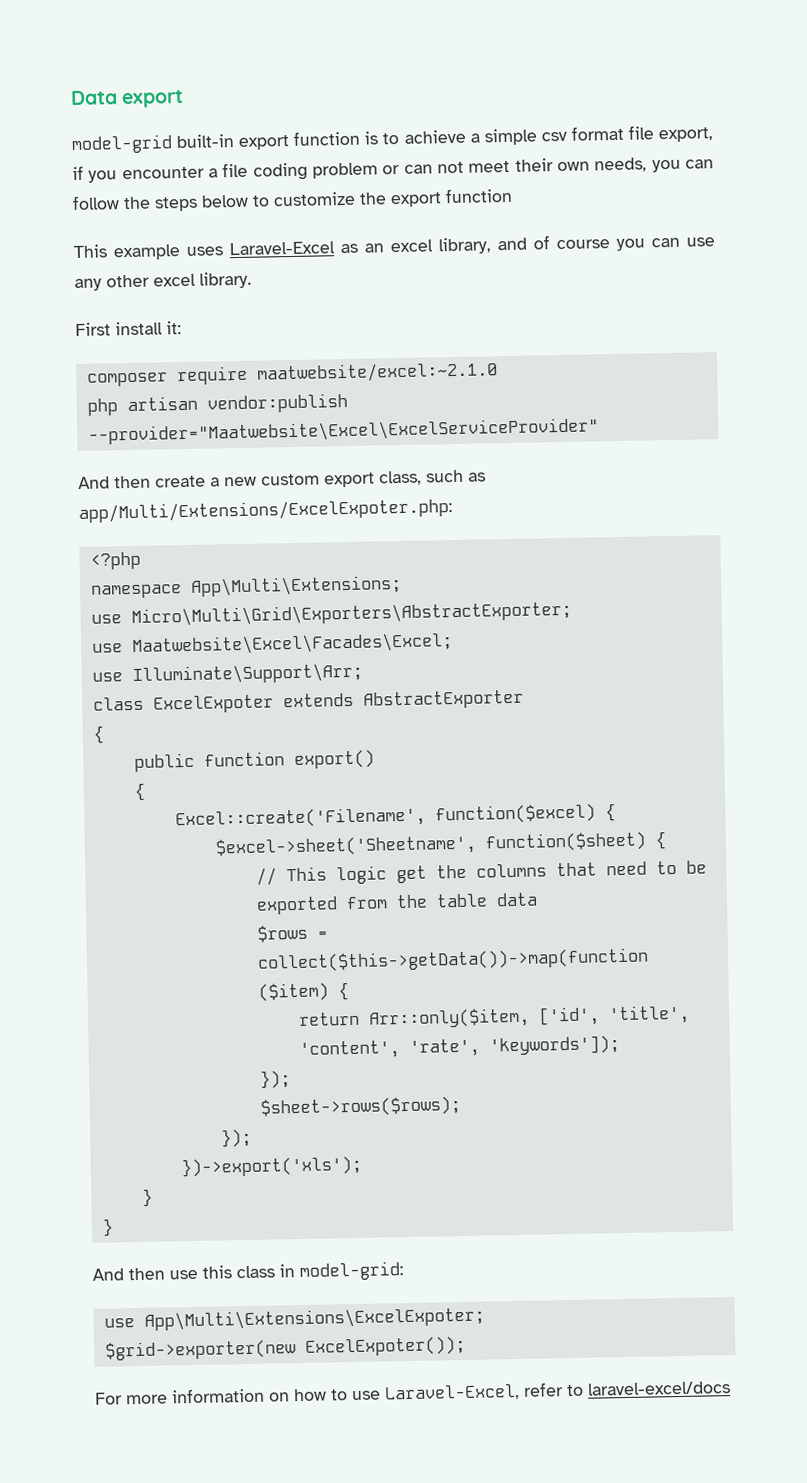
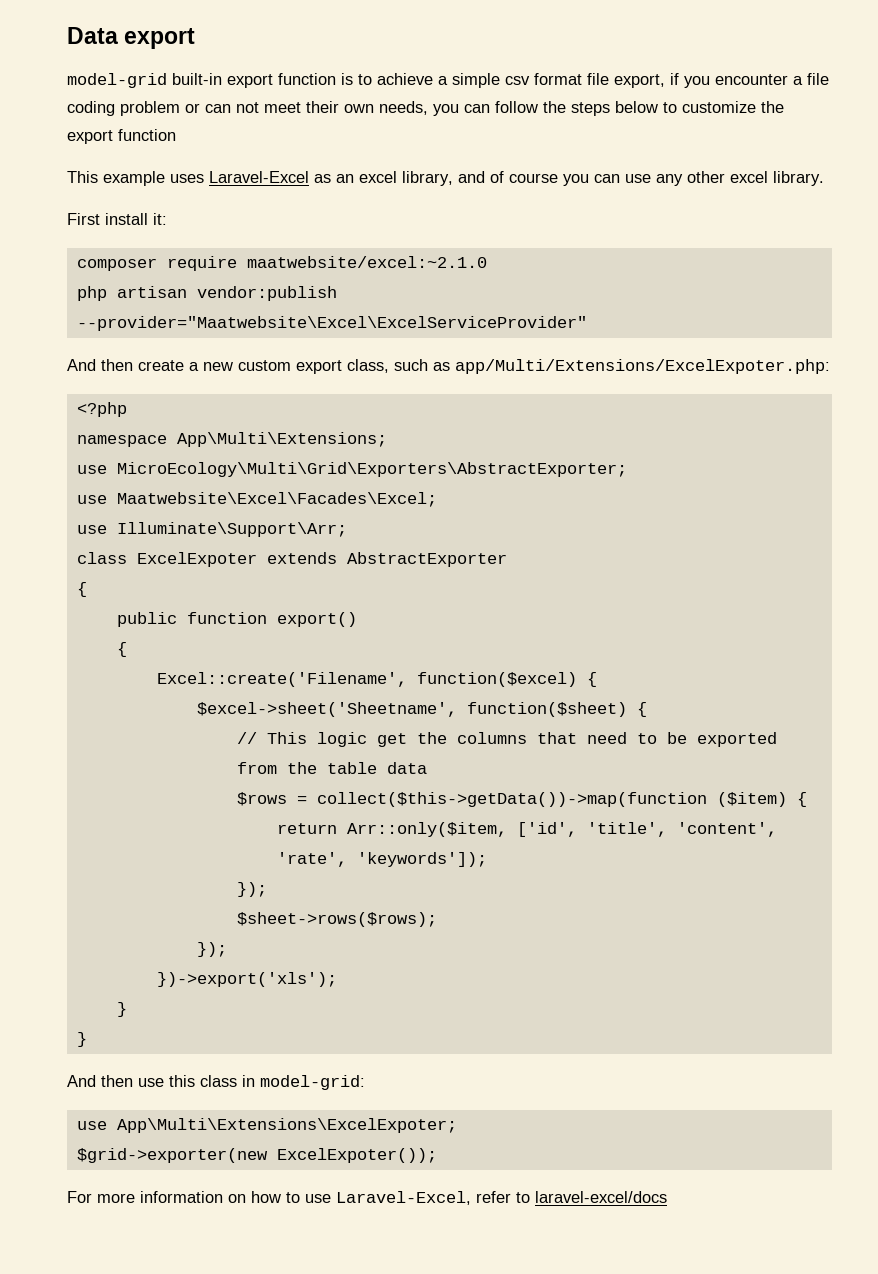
[130,600,572,628] Micro\Multi\Grid\Exporters\AbstractExporter; -> [116,462,627,477] MicroEcology\Multi\Grid\Exporters\AbstractExporter;

